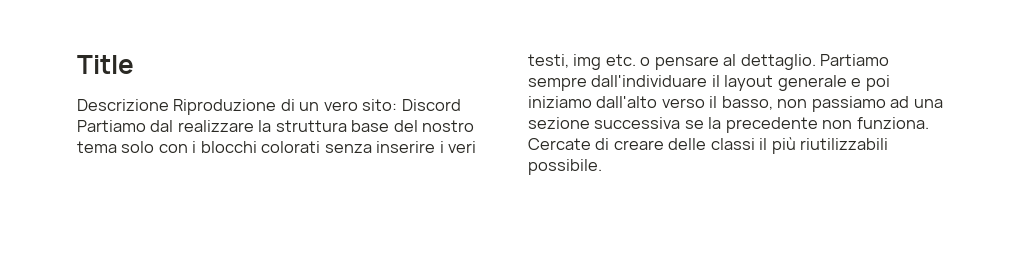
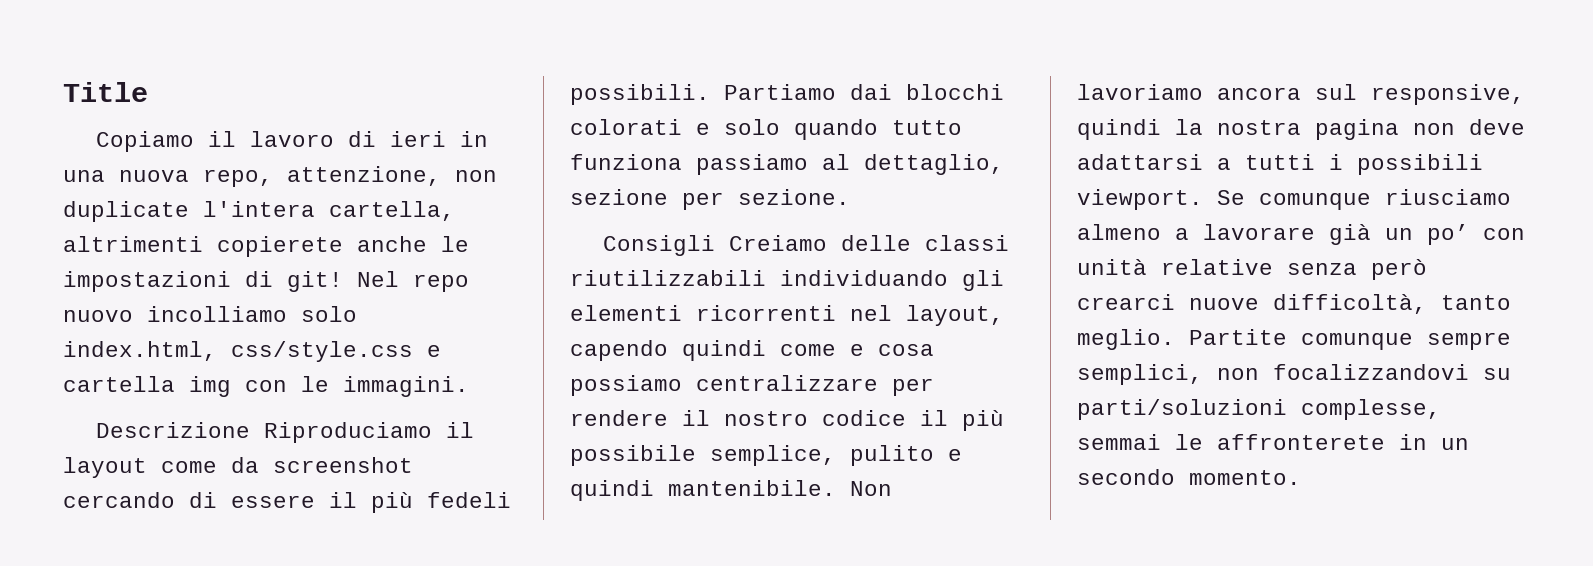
[77,99,461,115] [77,120,475,132] [77,141,477,153] [528,54,890,70] [528,75,890,91] [528,96,943,112] [528,117,929,133] [528,137,889,154] [528,159,602,175] Descrizione Riproduzione di un vero sito: Discord Partiamo dal realizzare la struttura base del nostro tema solo con i blocchi colorati senza inserire i veri testi, img etc. o pensare al dettaglio. Partiamo sempre dall'individuare il layout generale e poi iniziamo dall'alto verso il basso, non passiamo ad una sezione successiva se la precedente non funziona. Cercate di creare delle classi il più riutilizzabili possibile. -> [95,131,488,152] [63,166,497,187] [63,201,455,222] [63,236,469,257] [63,271,469,292] [63,306,357,322] [63,341,441,362] [63,376,469,397] [95,422,474,443] [63,457,413,478] [63,492,511,513] [570,84,1004,105] [570,119,962,140] [570,154,1004,175] [570,189,850,210] [602,235,1009,256] [570,270,1004,291] [570,305,1004,326] [570,340,934,361] [570,375,934,396] [570,410,1004,431] [570,445,962,466] [570,480,892,501] [1077,84,1525,105] [1077,119,1525,140] [1077,154,1483,175] [1077,189,1511,210] [1077,224,1525,245] [1077,259,1427,280] [1077,294,1511,314] [1077,329,1511,350] [1077,364,1511,385] [1077,399,1441,420] [1077,434,1469,450] [1077,469,1301,485] Copiamo il lavoro di ieri in una nuova repo, attenzione, non duplicate l'intera cartella, altrimenti copierete anche le impostazioni di git! Nel repo nuovo incolliamo solo index.html, css/style.css e cartella img con le immagini. // Descrizione Riproduciamo il layout come da screenshot cercando di essere il più fedeli possibili. Partiamo dai blocchi colorati e solo quando tutto funziona passiamo al dettaglio, sezione per sezione. // Consigli Creiamo delle classi riutilizzabili individuando gli elementi ricorrenti nel layout, capendo quindi come e cosa possiamo centralizzare per rendere il nostro codice il più possibile semplice, pulito e quindi mantenibile. Non lavoriamo ancora sul responsive, quindi la nostra pagina non deve adattarsi a tutti i possibili viewport. Se comunque riusciamo almeno a lavorare già un po’ con unità relative senza però crearci nuove difficoltà, tanto meglio. Partite comunque sempre semplici, non focalizzandovi su parti/soluzioni complesse, semmai le affronterete in un secondo momento.

